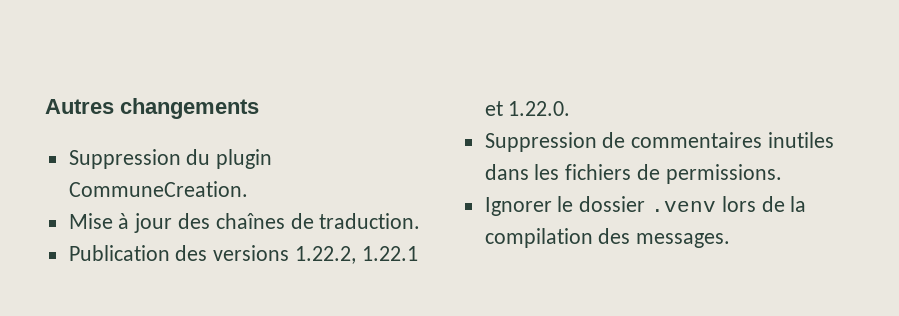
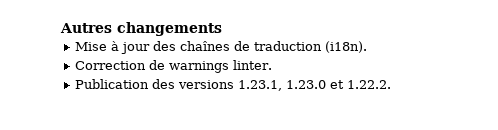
[68,149,273,169] [68,181,248,197] // Suppression du plugin CommuneCreation. -> (222, 29) none
[319,213,421,229] [68,245,418,264] [484,101,571,116] [484,132,835,152] [484,164,782,184] [484,196,807,216] [484,228,731,248] traduction. // Publication des versions 1.22.2, 1.22.1 et 1.22.0. // Suppression de commentaires inutiles dans les fichiers de permissions. // Ignorer le dossier .venv lors de la compilation des messages. -> [253,41,367,53] [74,60,272,73] [74,79,391,91] traduction (i18n). // Correction de warnings linter. // Publication des versions 1.23.1, 1.23.0 et 1.22.2.

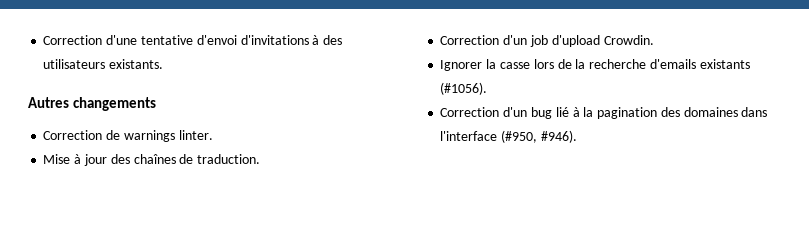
[60,22,222,36] Autres changements -> [43,35,343,45] [43,59,164,69] [28,97,156,111] [43,130,213,142] Correction d'une tentative d'envoi d'invitations à des utilisateurs existants. // Autres changements // Correction de warnings linter.
[253,41,367,53] [74,60,272,73] [74,79,391,91] traduction (i18n). // Correction de warnings linter. // Publication des versions 1.23.1, 1.23.0 et 1.22.2. -> [197,154,261,164] [440,35,654,47] [440,59,750,71] [440,82,488,95] [440,107,768,119] [440,130,577,143] traduction. // Correction d'un job d'upload Crowdin. // Ignorer la casse lors de la recherche d'emails existants (#1056). // Correction d'un bug lié à la pagination des domaines dans l'interface (#950, #946).

